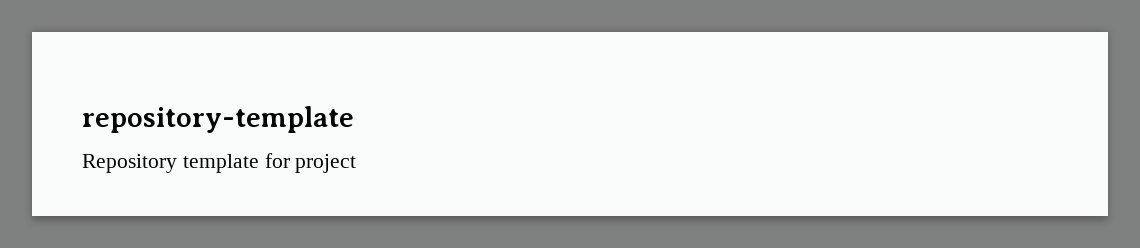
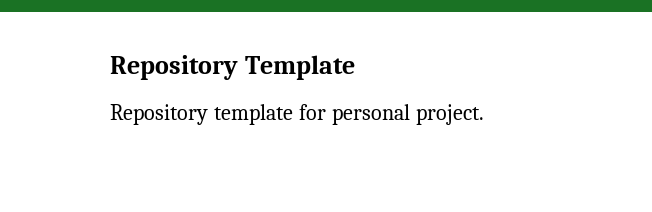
[82,106,354,133] repository-template -> [110,55,355,80] Repository Template
[295,154,357,173] project -> [331,104,484,125] personal project.

